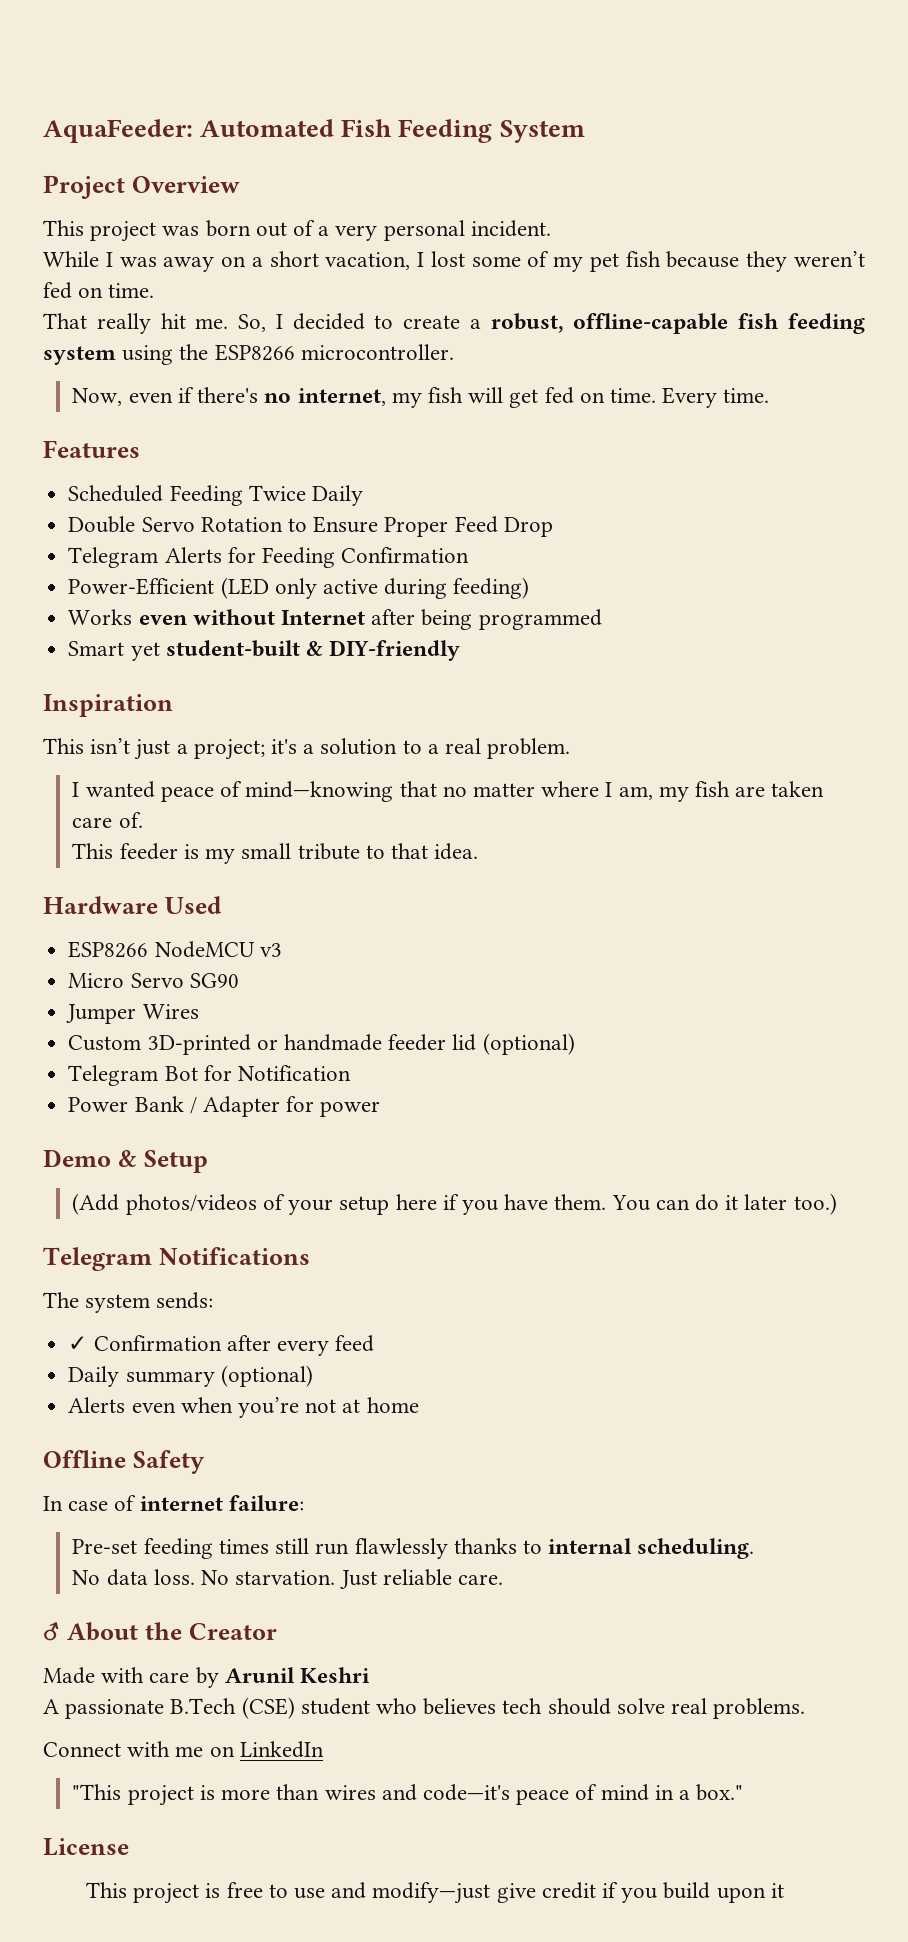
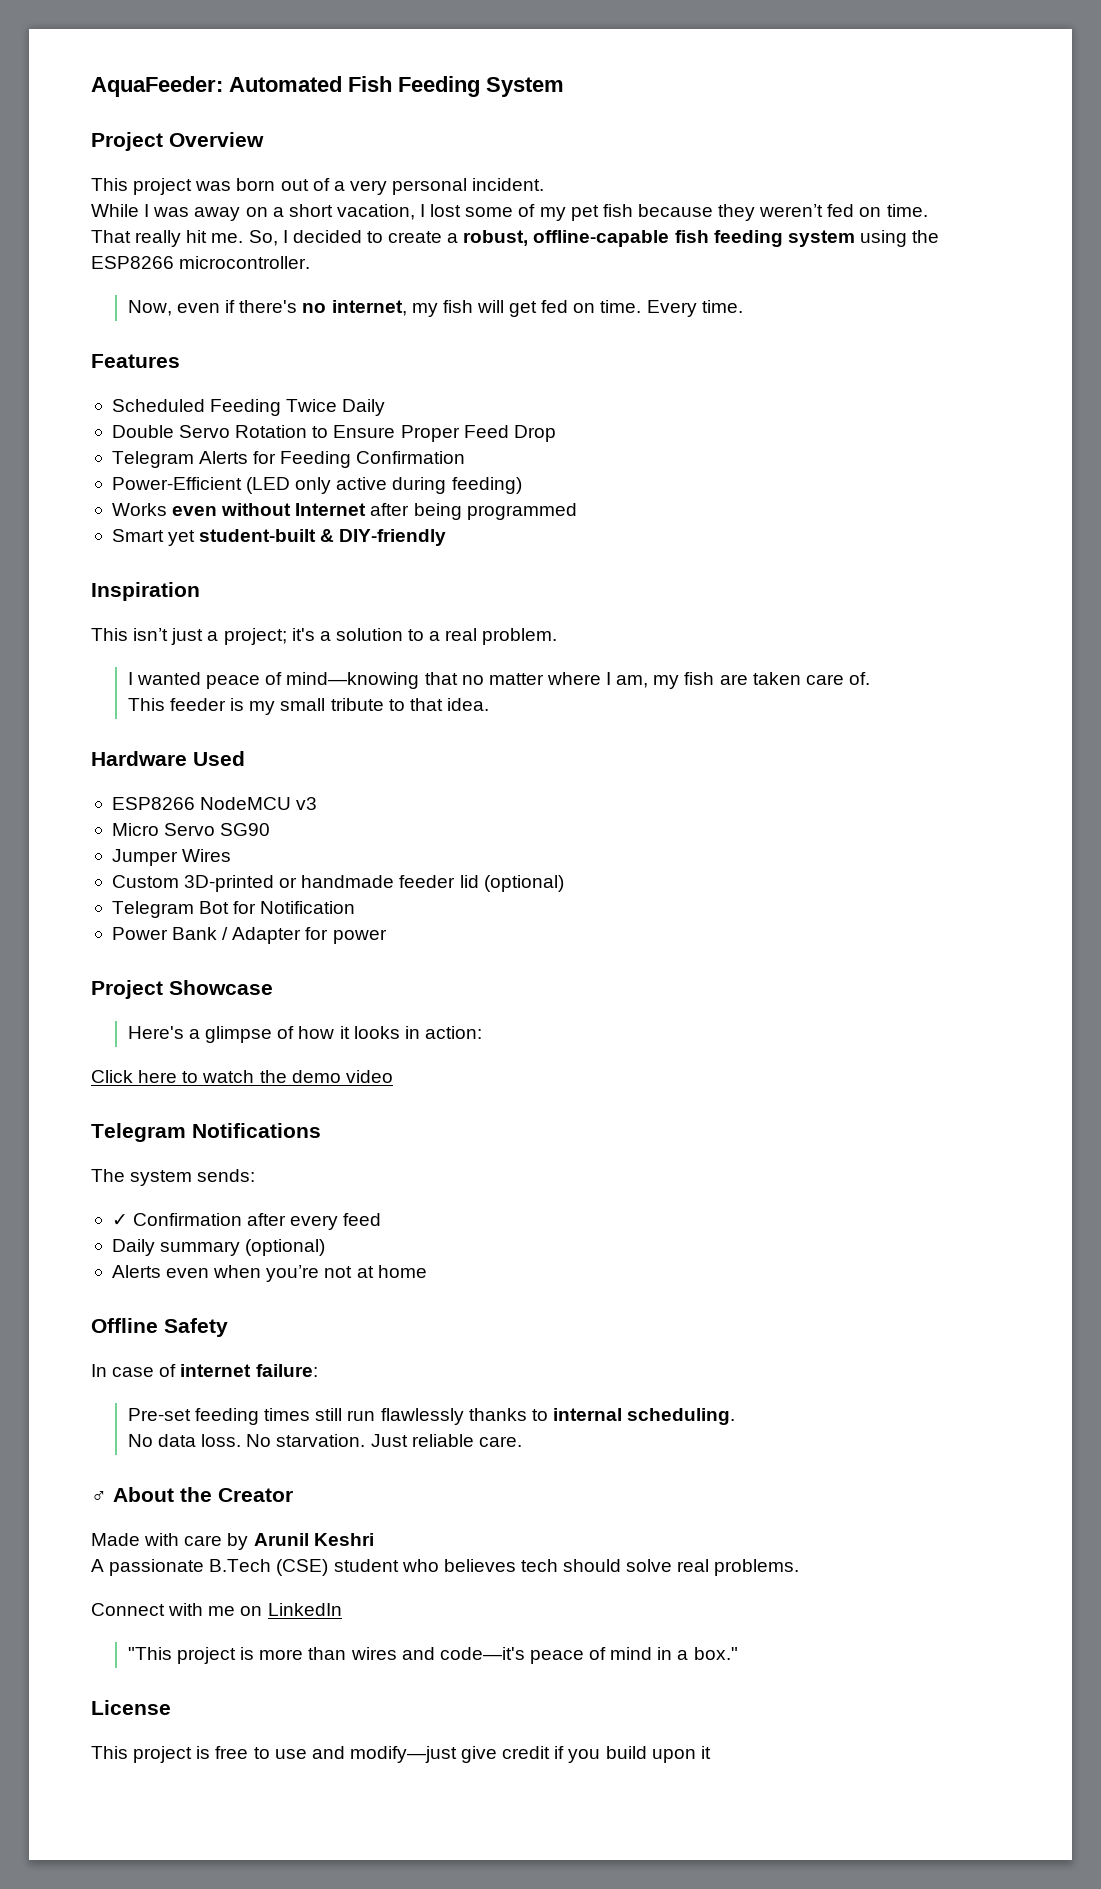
[43,1149,208,1173] [72,1193,837,1215] Demo & Setup // (Add photos/videos of your setup here if you have them. You can do it later too.) -> [91,980,273,999] [127,1026,482,1043] [91,1070,393,1083] Project Showcase // Here's a glimpse of how it looks in action: // Click here to watch the demo video

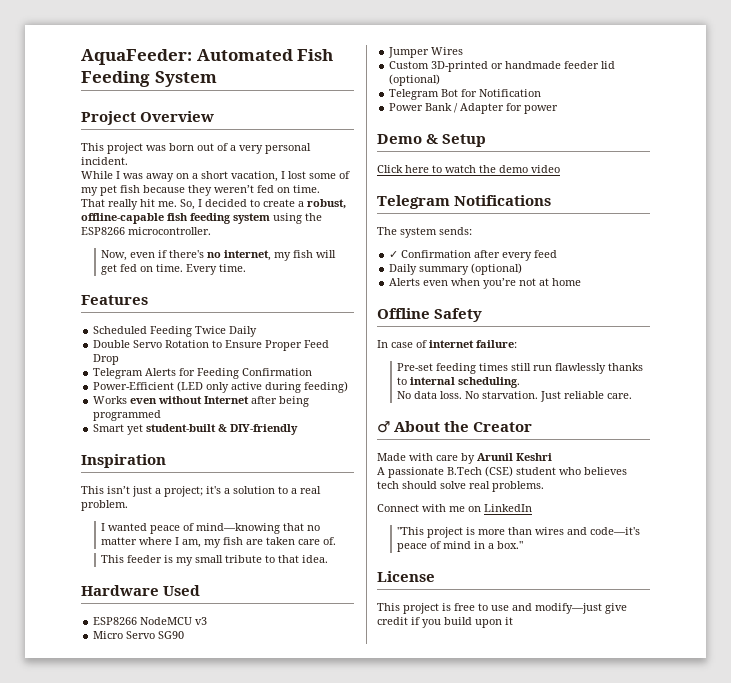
[91,980,273,999] [127,1026,482,1043] Project Showcase // Here's a glimpse of how it looks in action: -> [377,134,487,147] Demo & Setup

